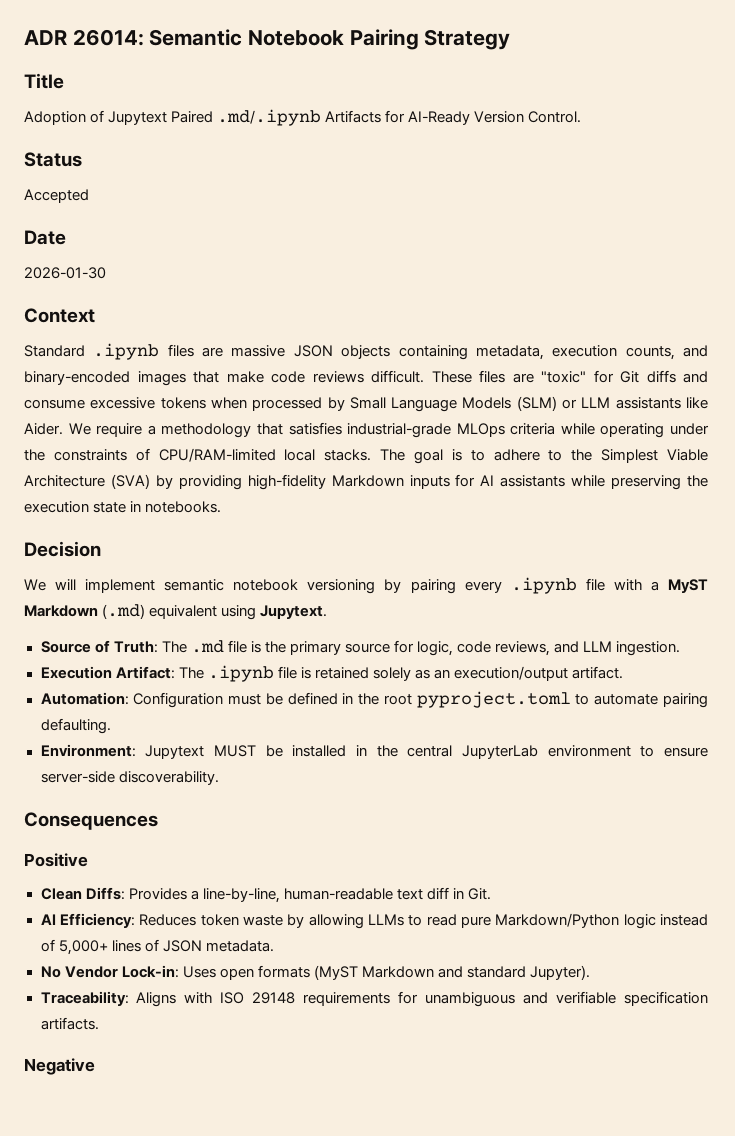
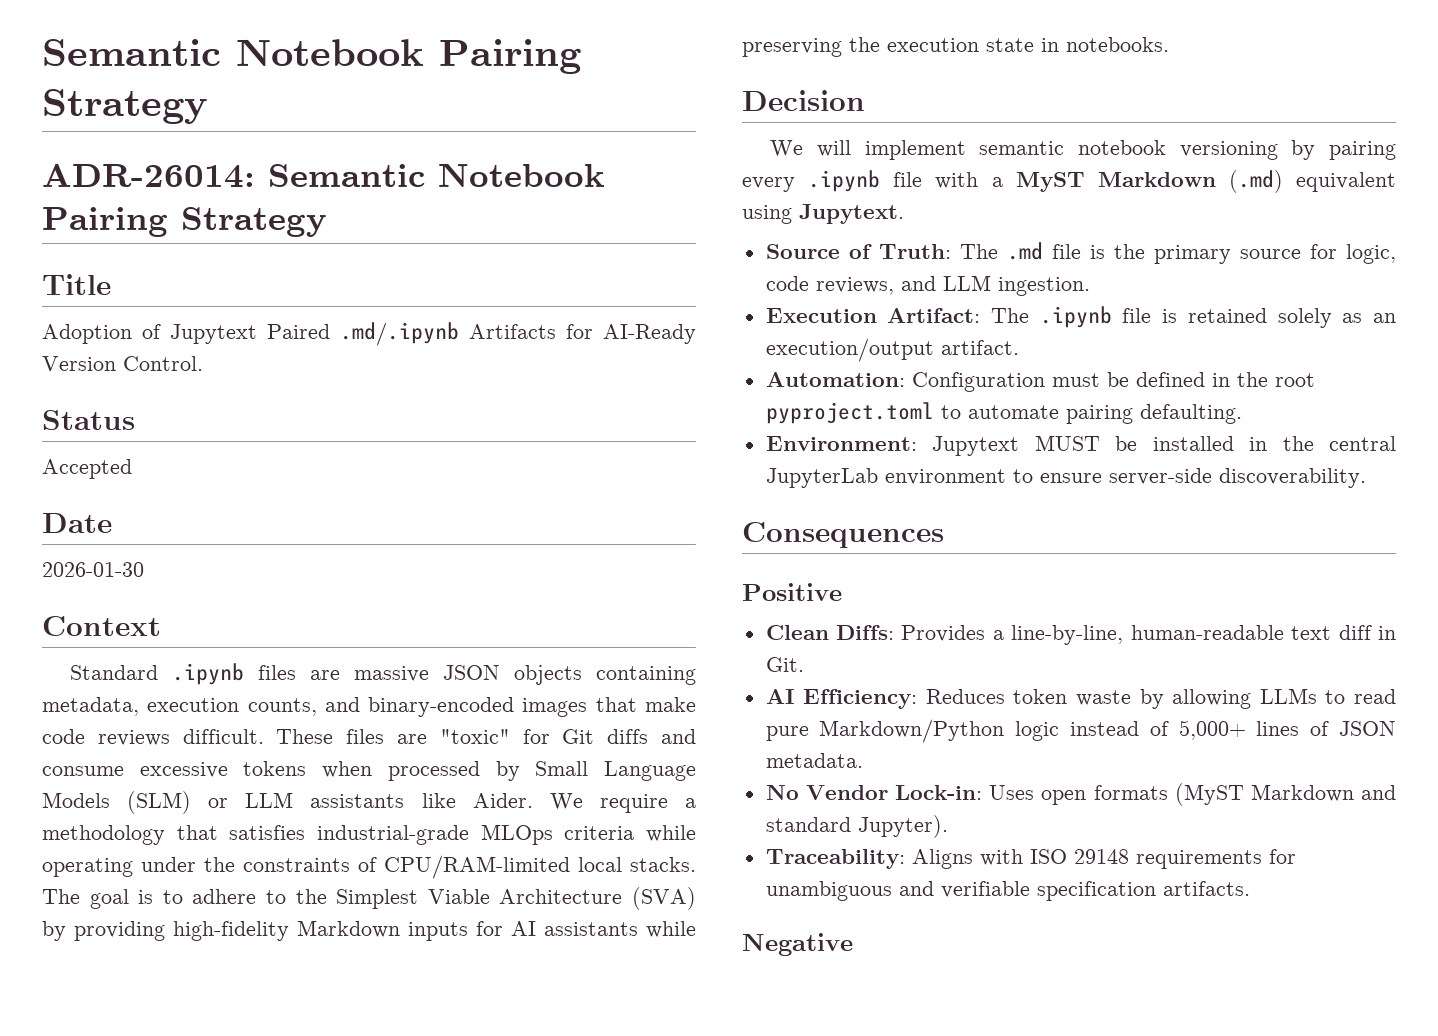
[24,29,144,46] ADR 26014: -> [42,39,581,74] [42,89,208,124] [42,164,255,188] Semantic Notebook Pairing Strategy // ADR-26014:

